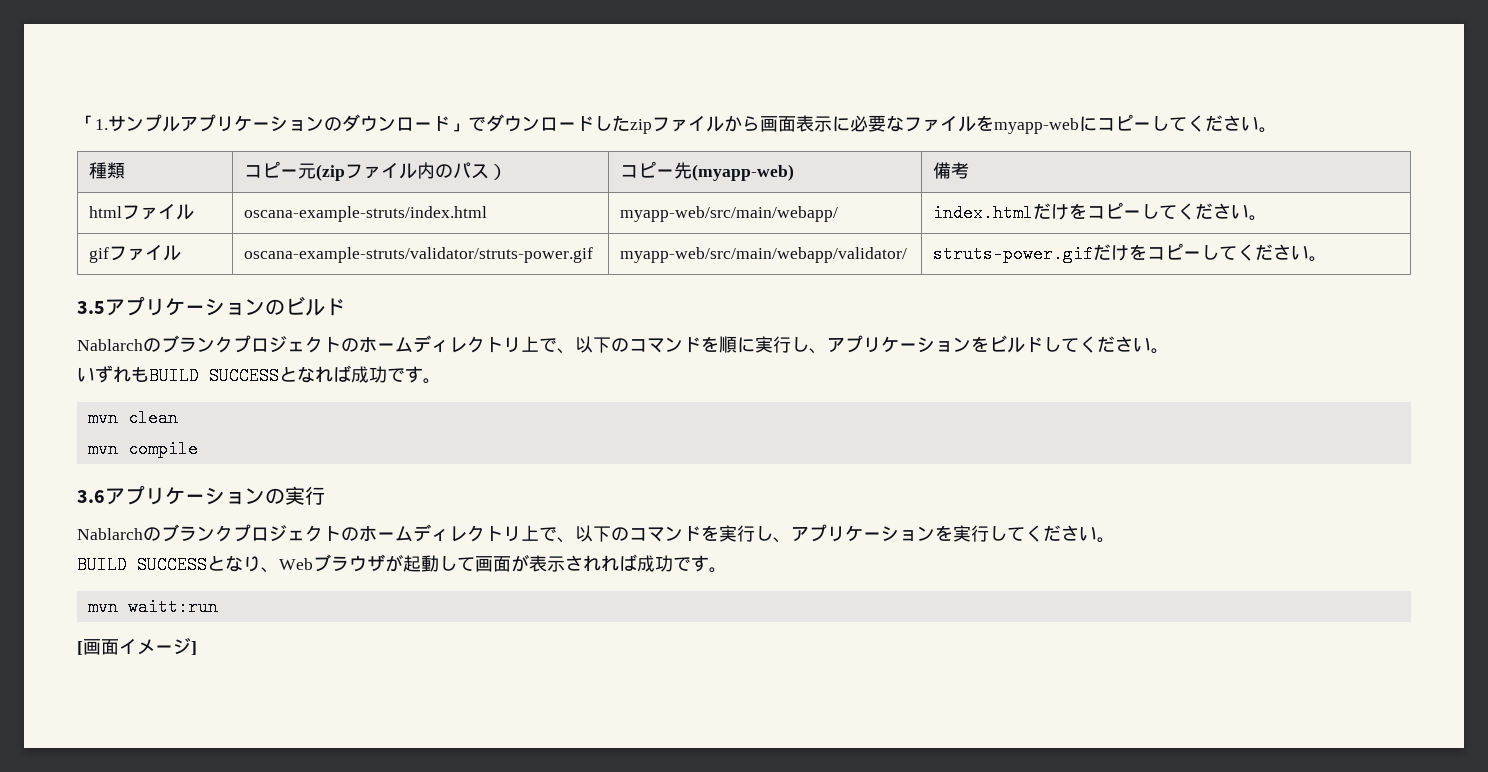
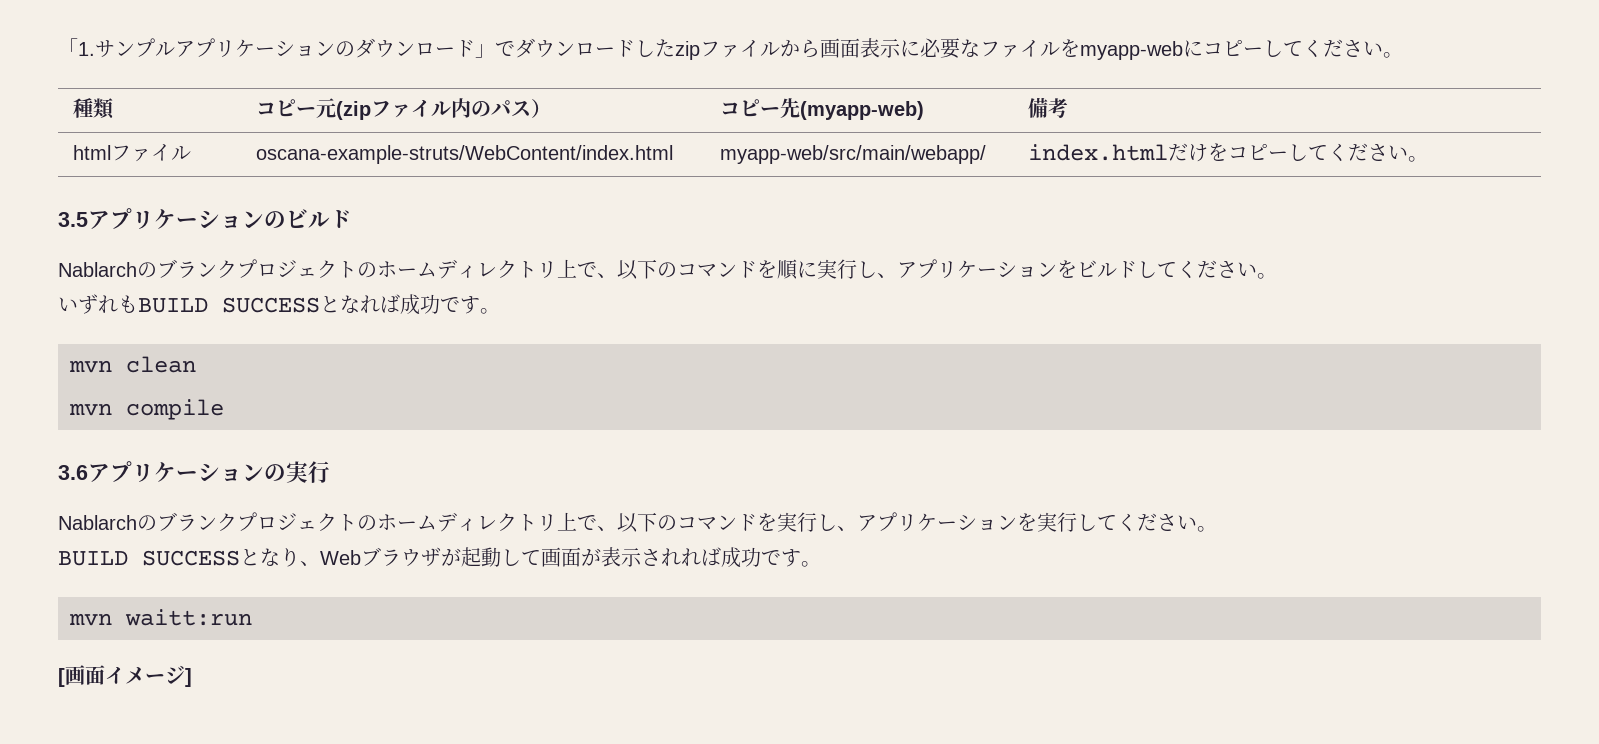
[244,206,488,222] oscana-example-struts/index.html -> [256,145,674,164] oscana-example-struts/WebContent/index.html
[89,244,182,263] [244,247,594,263] [620,247,908,263] [933,243,1328,263] // gifファイル | oscana-example-struts/validator/struts-power.gif | myapp-web/src/main/webapp/validator/ | struts-power.gifだけをコピーしてください。 -> (1429, 159) none

